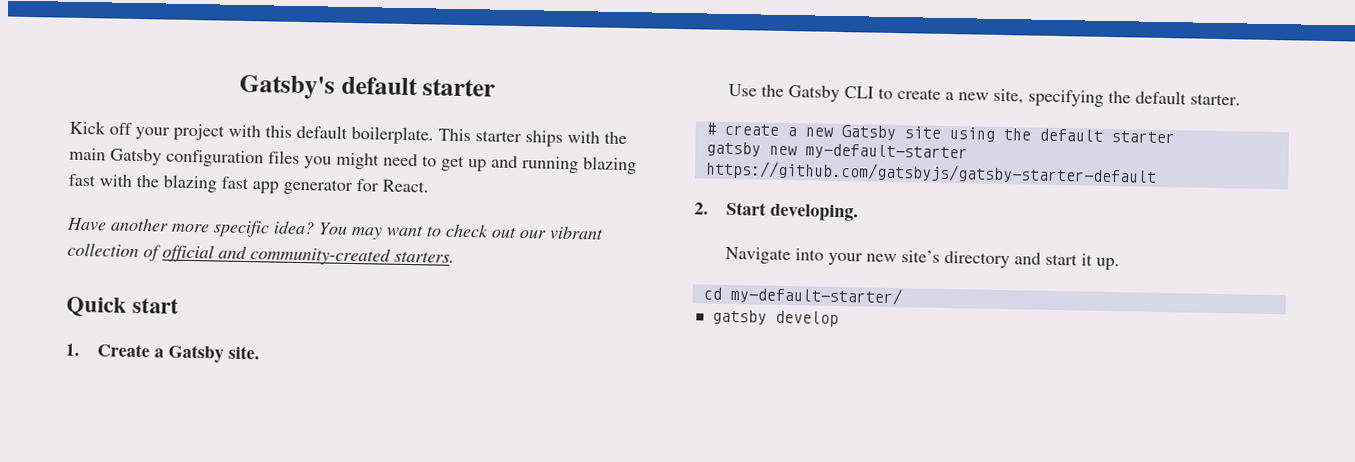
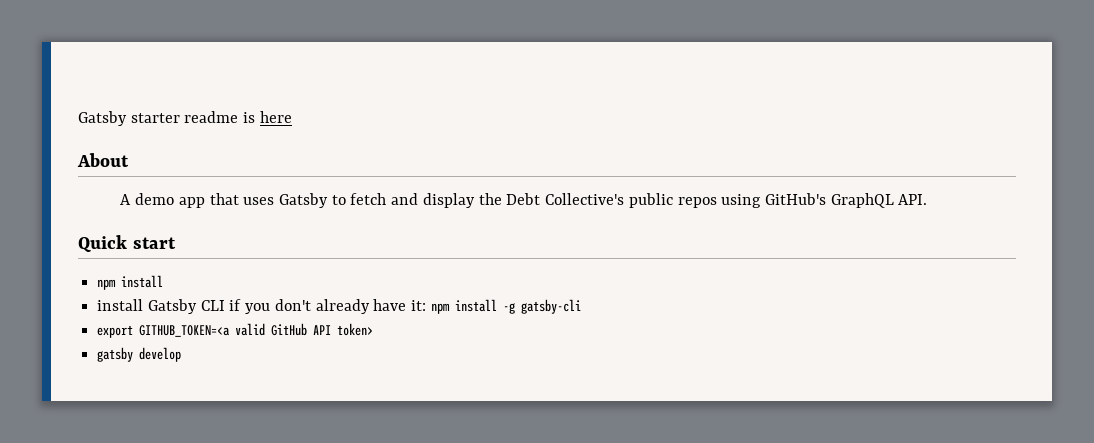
[238,74,497,100] [69,120,627,147] [69,147,637,175] [68,173,429,195] [66,217,604,240] [67,242,455,266] [66,296,180,317] [65,343,261,363] [728,83,1242,107] [705,122,1175,144] [705,141,968,161] [704,160,1157,186] [694,201,860,222] [725,246,1121,271] [702,285,902,306] Gatsby's default starter // Kick off your project with this default boilerplate. This starter ships with the main Gatsby configuration files you might need to get up and running blazing fast with the blazing fast app generator for React. // Have another more specific idea? You may want to check out our vibrant collection of official and community-created starters. // Quick start // 1. Create a Gatsby site. // Use the Gatsby CLI to create a new site, specifying the default starter. // # create a new Gatsby site using the default starter // gatsby new my-default-starter https://github.com/gatsbyjs/gatsby-starter-default // 2. Start developing. // Navigate into your new site’s directory and start it up. // cd my-default-starter/ -> [78,111,292,126] [77,153,129,167] [120,193,928,208] [78,235,176,252] [97,275,164,290] [97,299,581,314] [97,323,374,338] Gatsby starter readme is here // About // A demo app that uses Gatsby to fetch and display the Debt Collective's public repos using GitHub's GraphQL API. // Quick start // npm install // install Gatsby CLI if you don't already have it: npm install -g gatsby-cli // export GITHUB_TOKEN=<a valid GitHub API token>

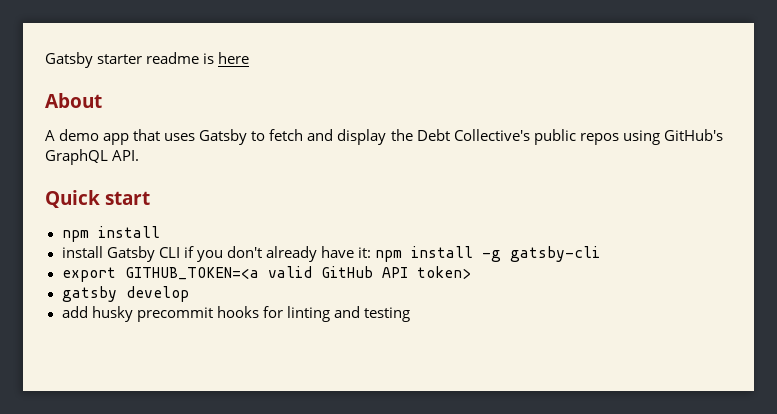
(182, 354) none -> [61,306,410,322] // add husky precommit hooks for linting and testing

